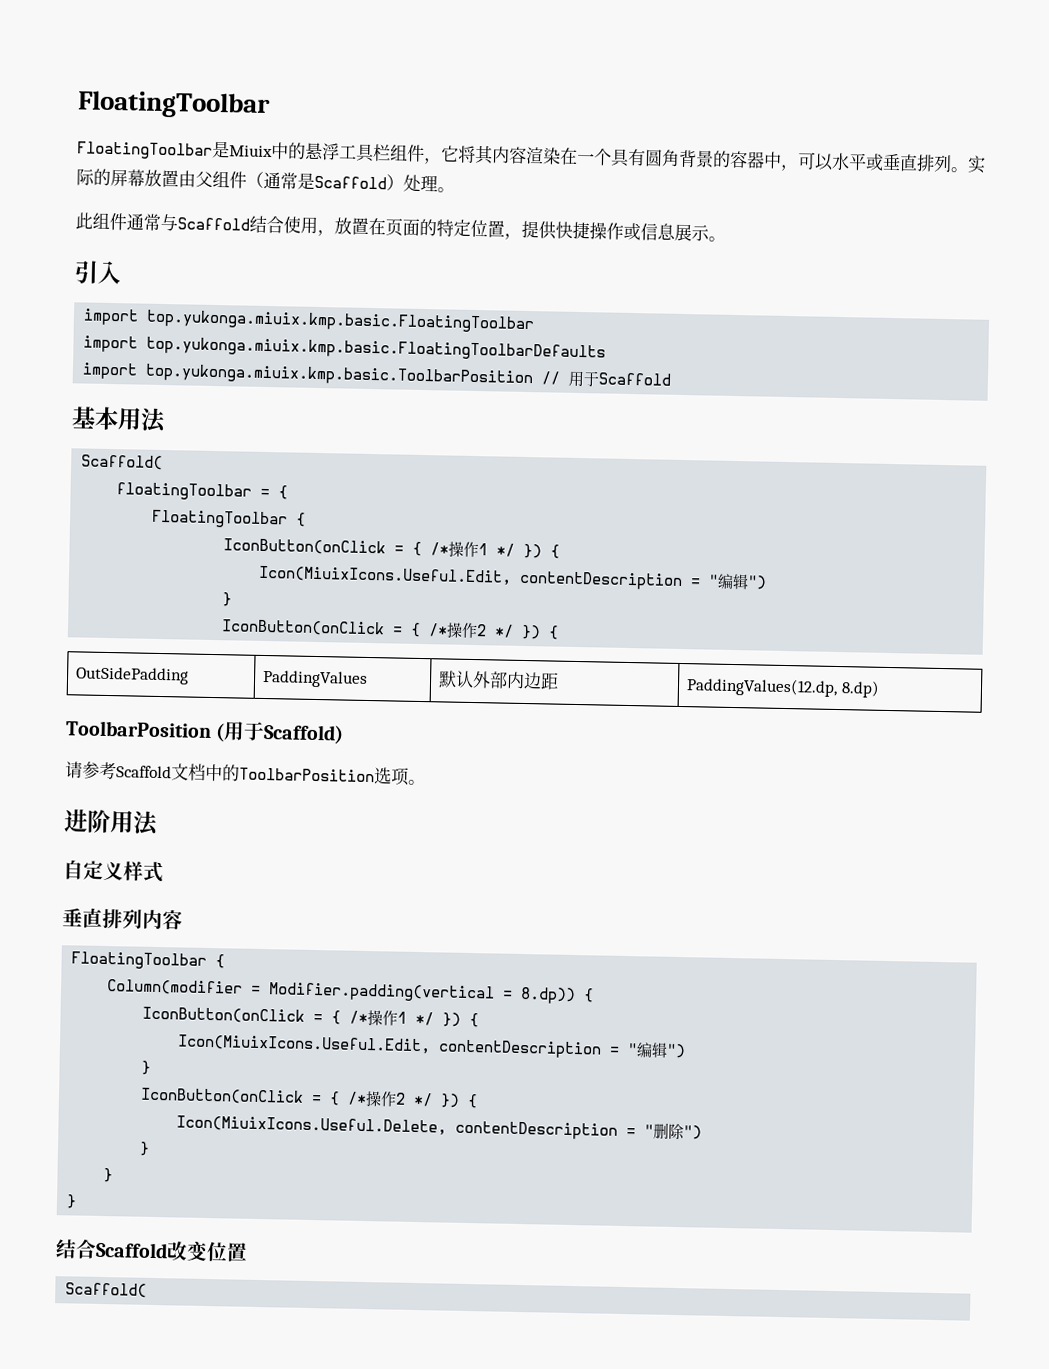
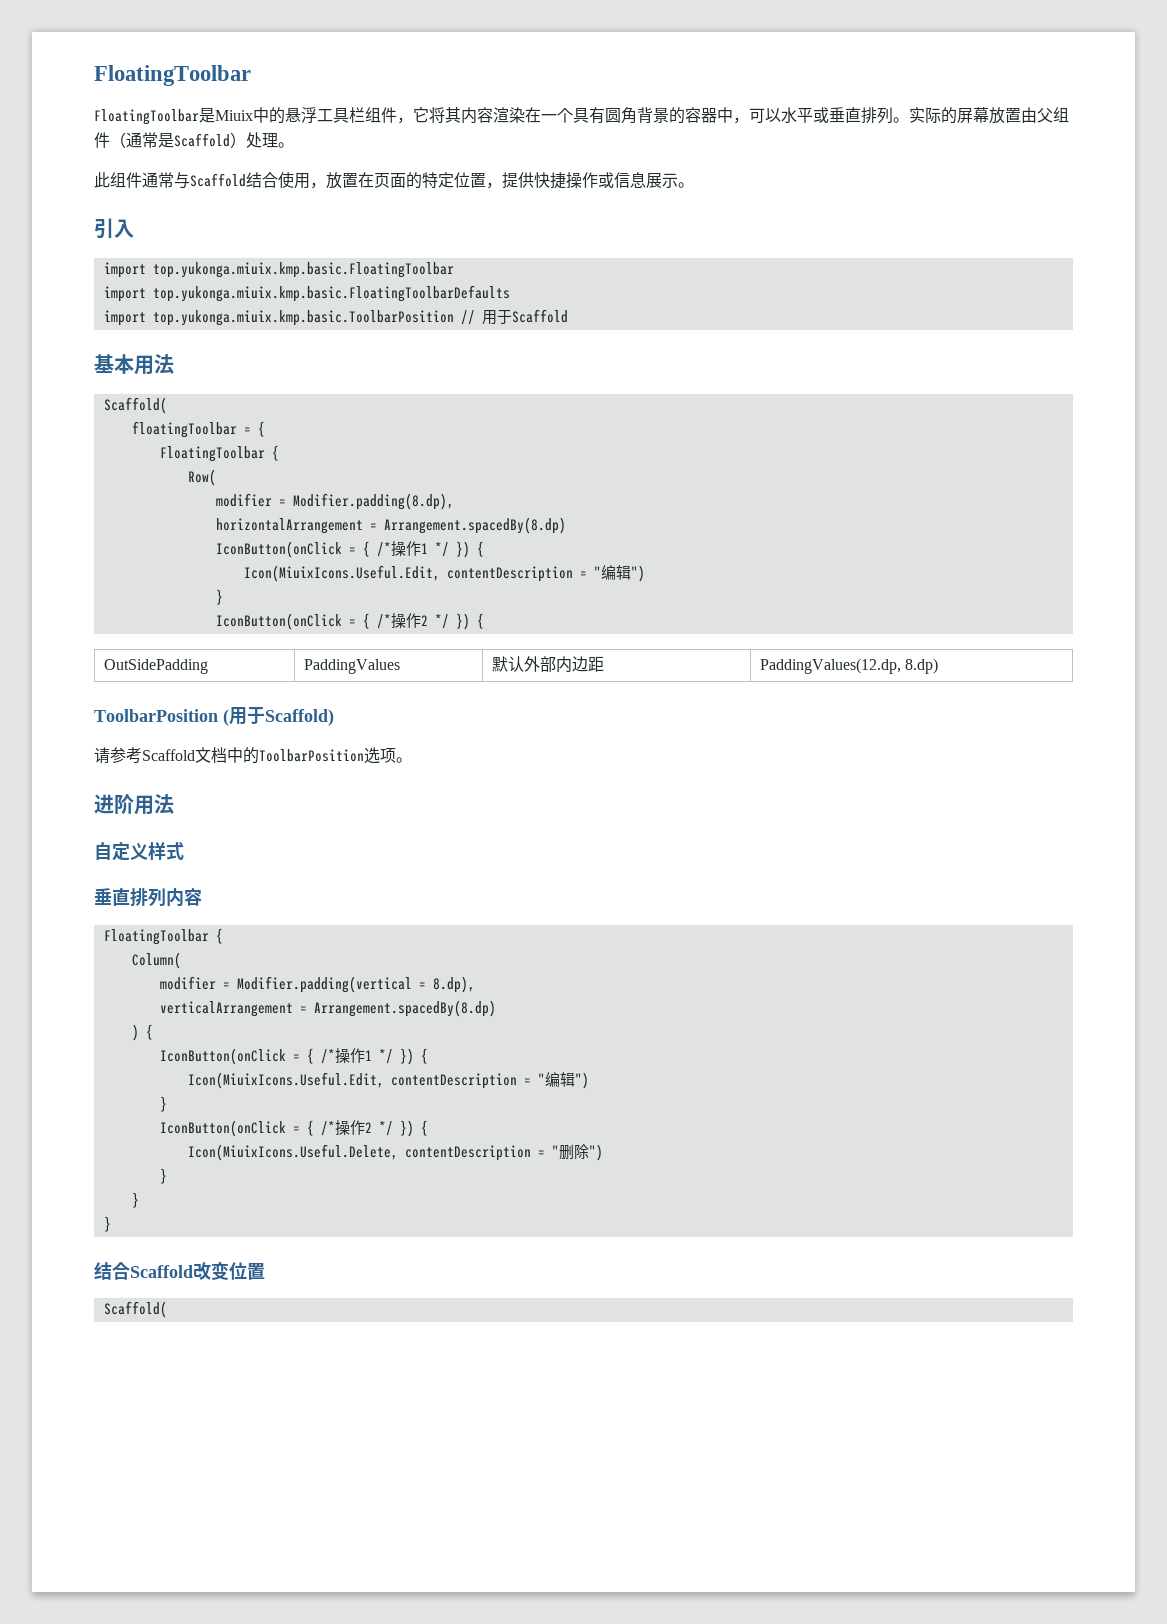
(307, 519) none -> [187,469,216,486] [215,493,454,510] [215,517,566,534] // Row( // modifier = Modifier.padding(8.dp), // horizontalArrangement = Arrangement.spacedBy(8.dp)
[106,979,244,996] Column(modifier -> [131,952,181,969] [159,976,216,990] Column( // modifier
[520,986,577,1005] 8.dp)) -> [432,976,475,993] [159,1000,496,1017] [131,1024,139,1041] 8.dp), // verticalArrangement = Arrangement.spacedBy(8.dp) // )

